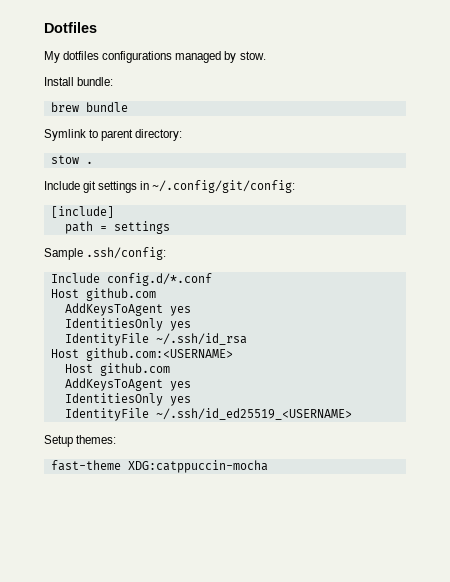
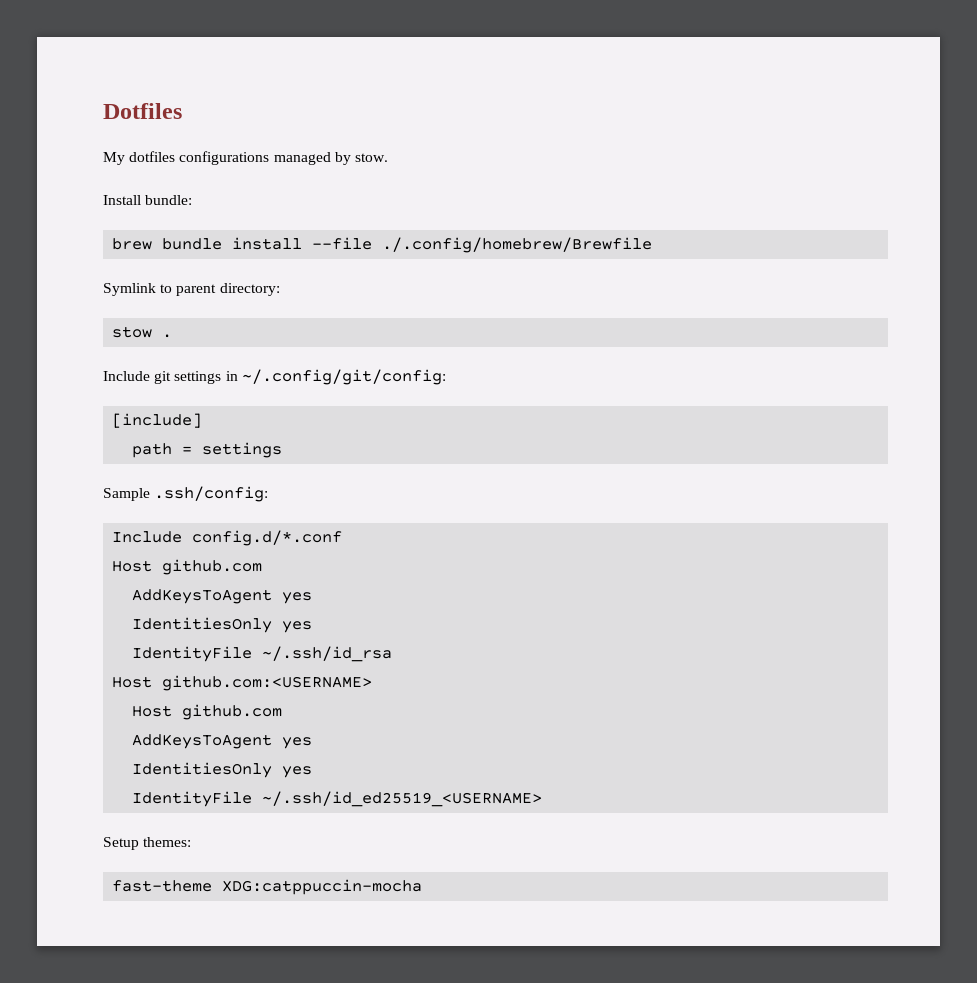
(128, 107) none -> [232,237,653,253] install --file ./.config/homebrew/Brewfile

